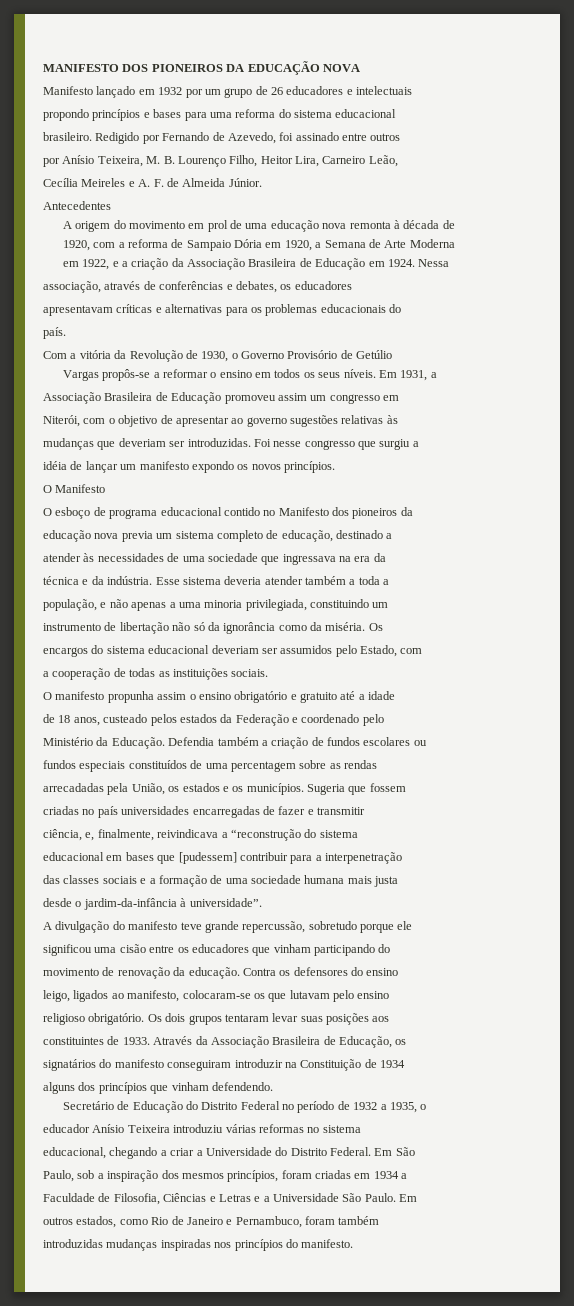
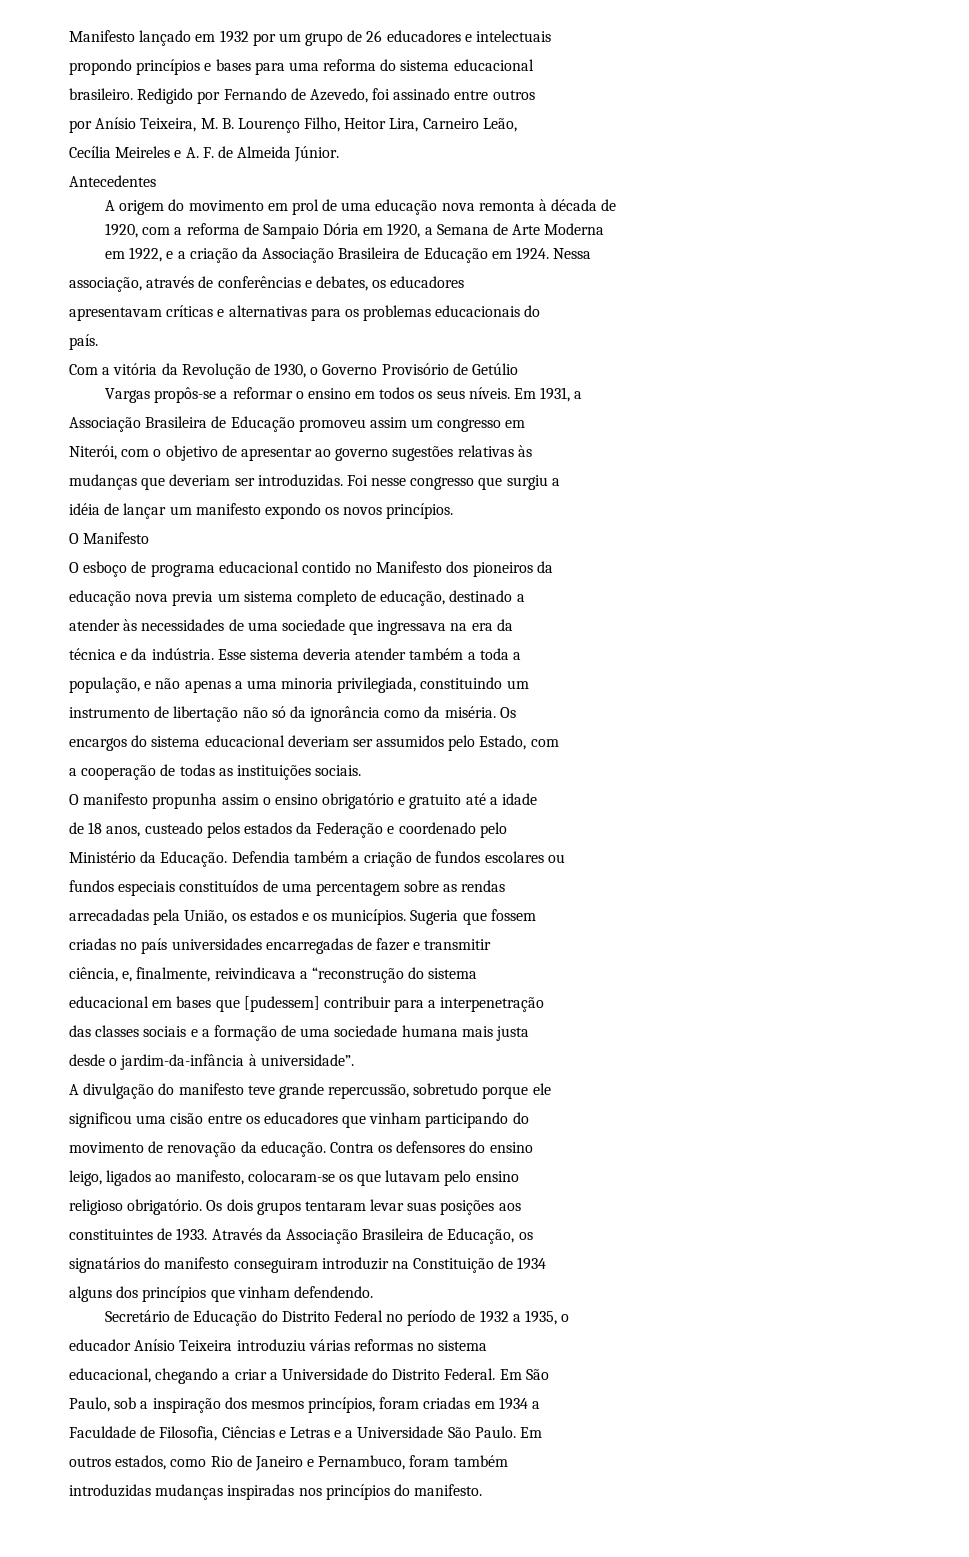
[43,61,360,75] MANIFESTO DOS PIONEIROS DA EDUCAÇÃO NOVA // -> (69, 36) none

